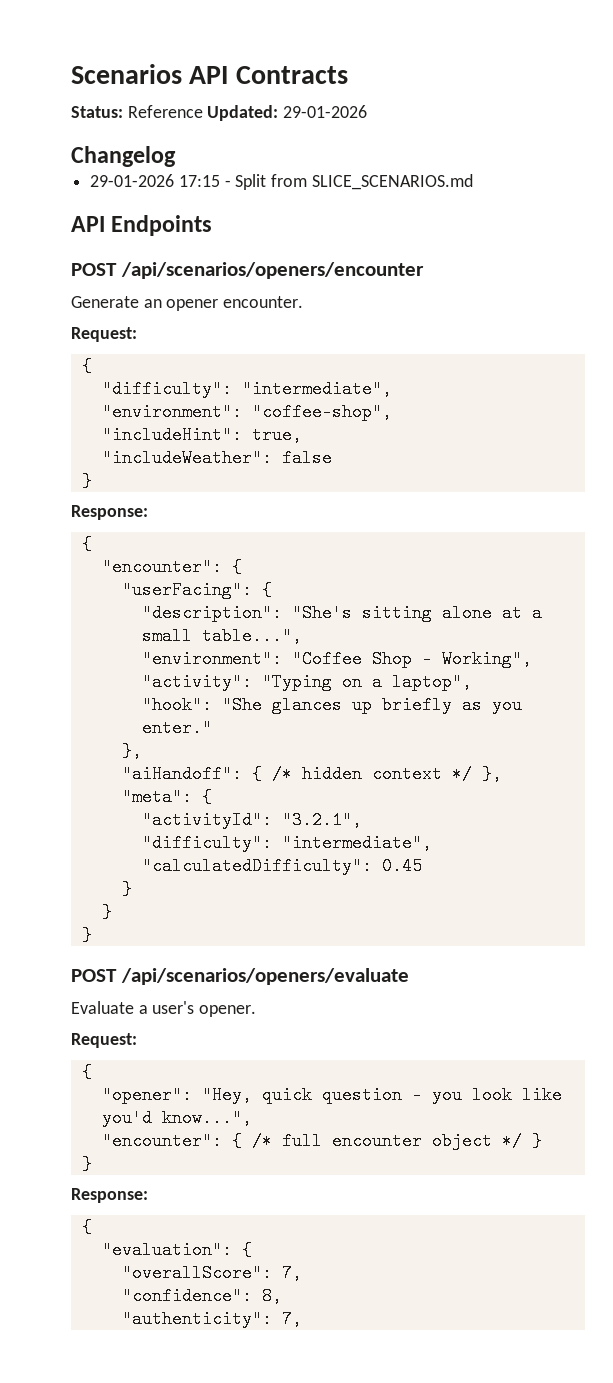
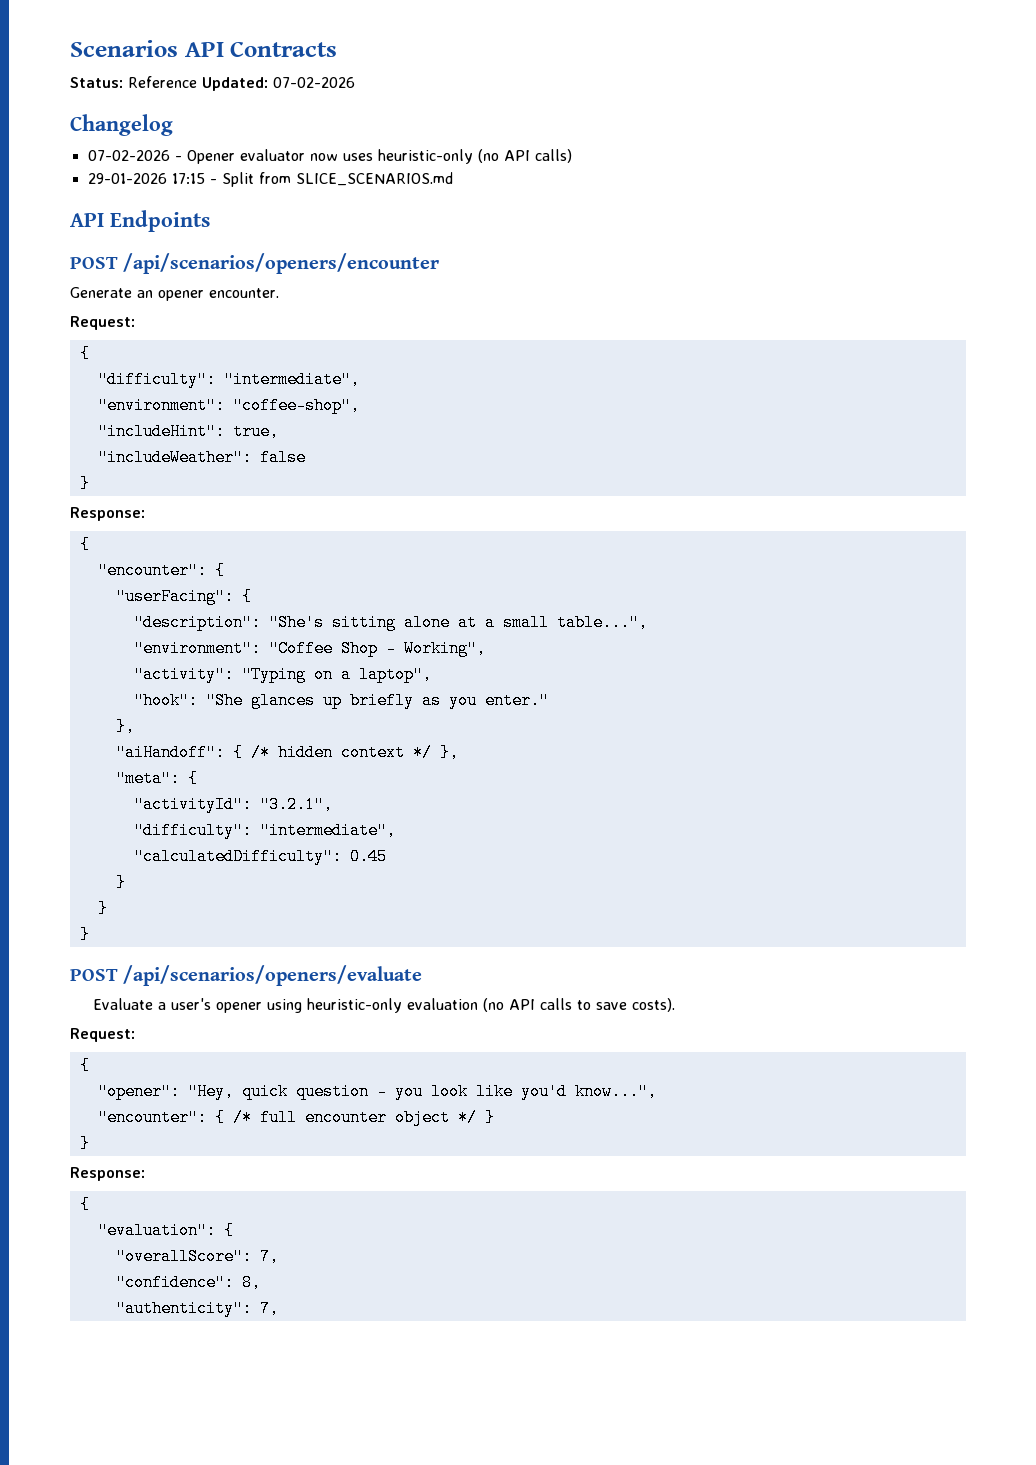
[283,105,368,118] 29-01-2026 -> [273,77,355,88] 07-02-2026
(176, 156) none -> [87,149,572,164] // 07-02-2026 - Opener evaluator now uses heuristic-only (no API calls)
[199,1005,257,1017] opener. -> [216,998,676,1013] opener using heuristic-only evaluation (no API calls to save costs).

